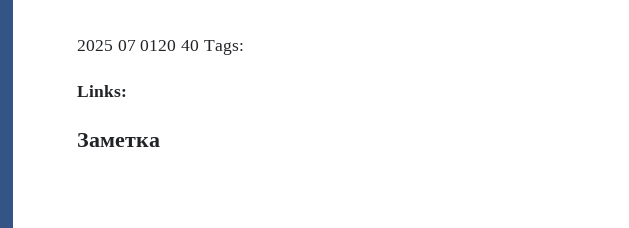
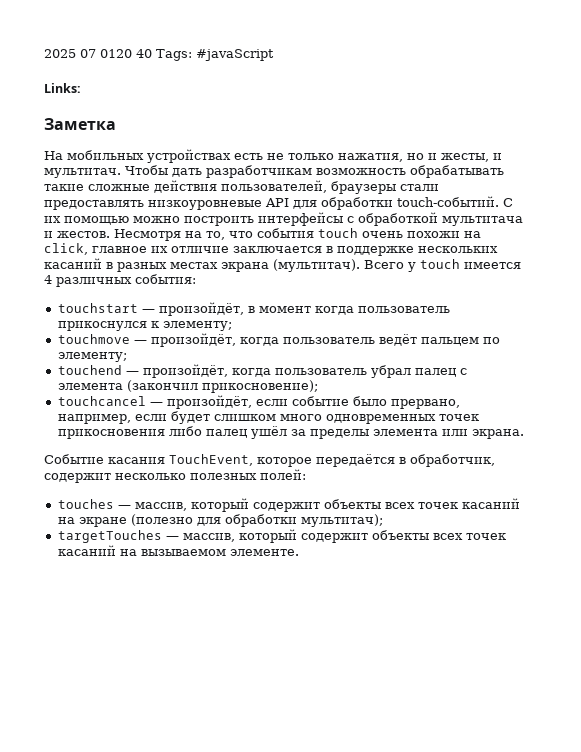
(244, 47) none -> [196,49,274,61] #javaScript
(160, 140) none -> [44,149,502,163] [44,165,504,178] [44,180,439,194] [44,196,513,210] [44,212,523,226] [44,228,481,241] [44,243,498,256] [44,258,521,272] [44,274,196,287] [57,302,450,316] [57,321,232,331] [57,333,500,347] [57,352,127,362] [57,364,467,378] [57,380,318,393] [57,395,460,409] [57,411,479,424] [57,426,524,439] [44,454,495,467] [44,469,306,483] [57,498,520,512] [57,514,383,527] [57,529,506,543] [57,545,299,556] // На мобильных устройствах есть не только нажатия, но и жесты, и мультитач. Чтобы дать разработчикам возможность обрабатывать такие сложные действия пользователей, браузеры стали предоставлять низкоуровневые API для обработки touch-событий. С их помощью можно построить интерфейсы с обработкой мультитача и жестов. Несмотря на то, что события touch очень похожи на click, главное их отличие заключается в поддержке нескольких касаний в разных местах экрана (мультитач). Всего у touch имеется 4 различных события: // touchstart — произойдёт, в момент когда пользователь прикоснулся к элементу; // touchmove — произойдёт, когда пользователь ведёт пальцем по элементу; // touchend — произойдёт, когда пользователь убрал палец с элемента (закончил прикосновение); // touchcancel — произойдёт, если событие было прервано, например, если будет слишком много одновременных точек прикосновения либо палец ушёл за пределы элемента или экрана. // Событие касания TouchEvent, которое передаётся в обработчик, содержит несколько полезных полей: // touches — массив, который содержит объекты всех точек касаний на экране (полезно для обработки мультитач); // targetTouches — массив, который содержит объекты всех точек касаний на вызываемом элементе.

